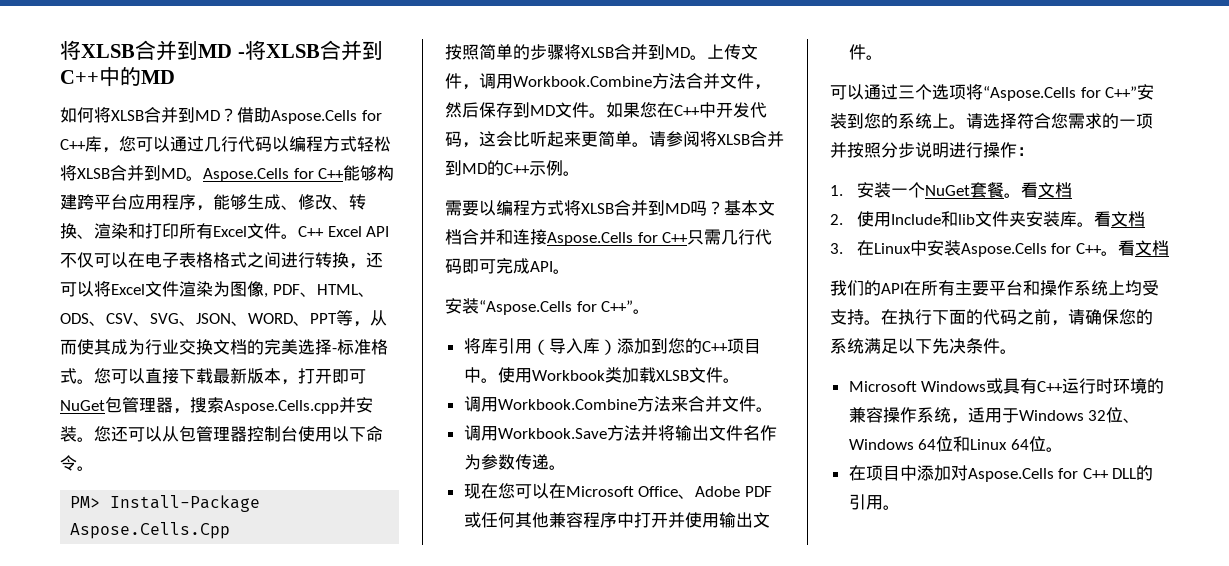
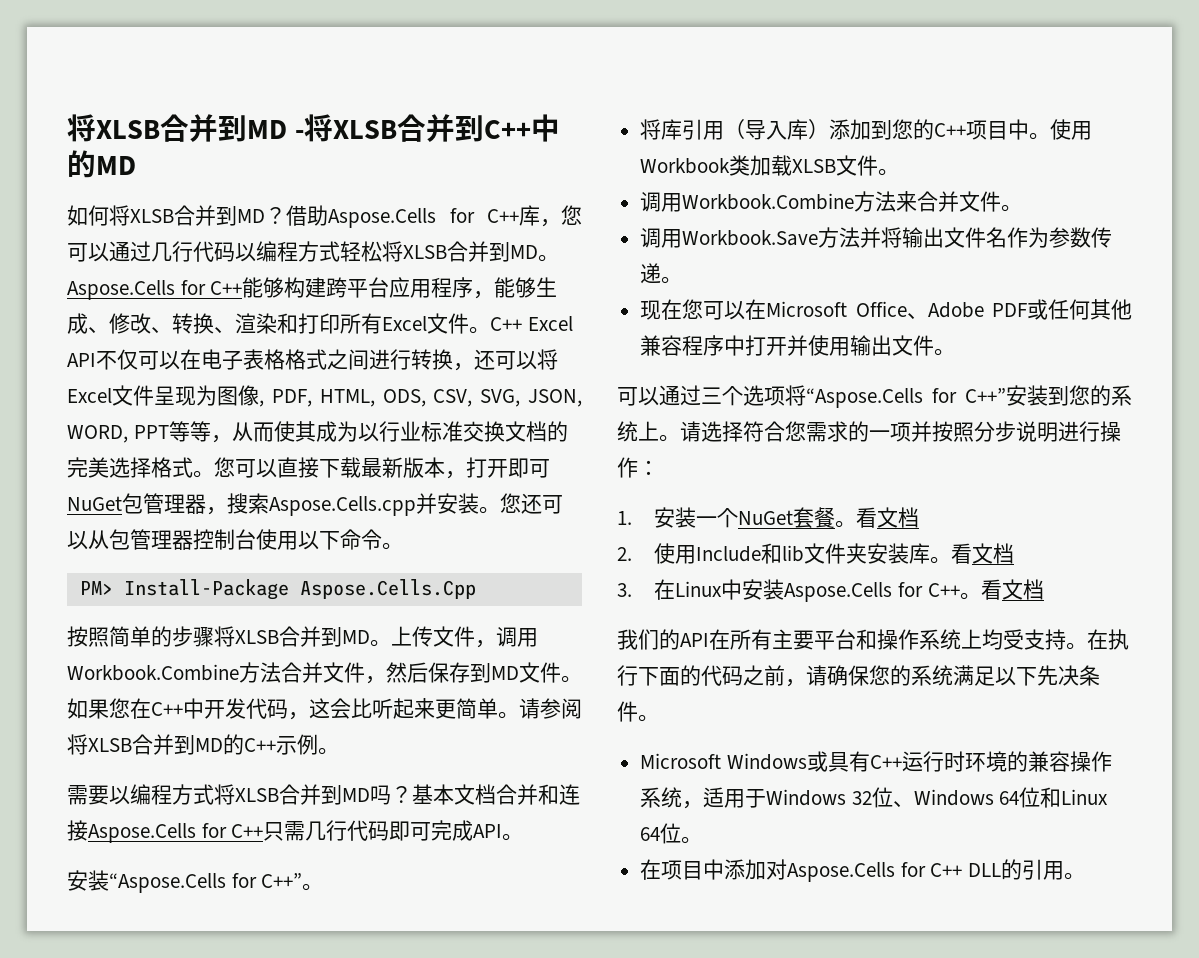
[179,281,213,297] 渲染 -> [154,386,196,406] 呈现
[272,284,375,297] [60,313,337,326] PDF、HTML、ODS、CSV、SVG、JSON、WORD、PPT -> [271,389,582,407] [67,421,190,443] PDF, HTML, ODS, CSV, SVG, JSON, WORD, PPT等
[145,339,179,355] 行业 -> [357,421,463,442] 以行业标准
[332,339,371,355] -标准 -> (151, 467) none

